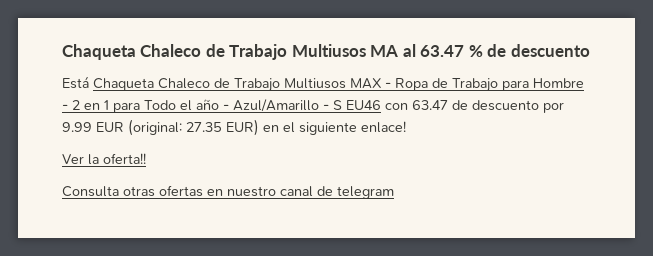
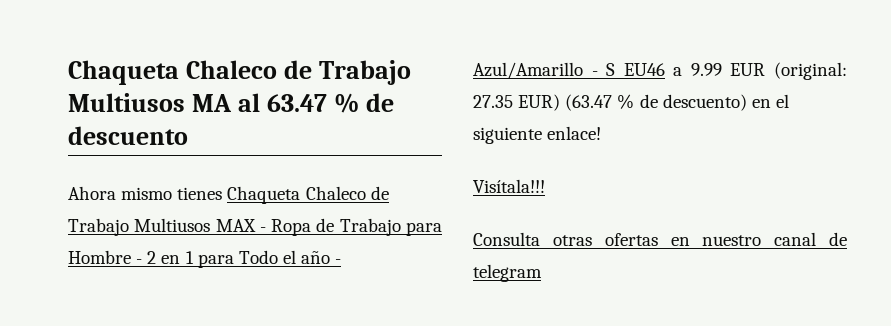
[62,76,89,89] Está -> [68,186,223,200] Ahora mismo tienes
[385,100,564,113] con 63.47 de descuento por -> [673,67,683,76] a
(259, 127) none -> [565,94,747,111] (63.47 % de descuento)
[62,153,146,165] Ver la oferta!! -> [473,179,545,193] Visítala!!!

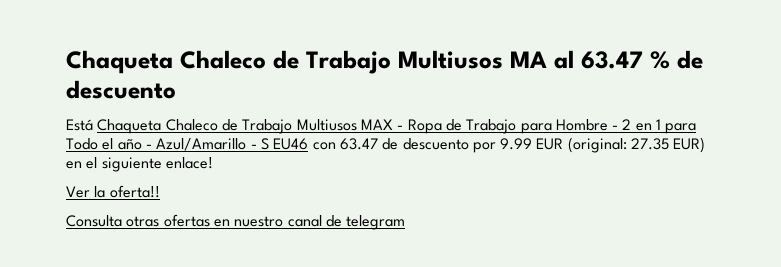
[68,186,223,200] Ahora mismo tienes -> [66,119,93,131] Está
[673,67,683,76] a -> [312,138,496,153] con 63.47 de descuento por
[565,94,747,111] (63.47 % de descuento) -> (706, 145) none
[473,179,545,193] Visítala!!! -> [66,185,160,198] Ver la oferta!!

